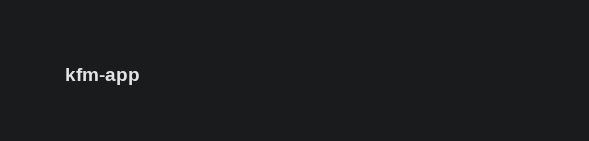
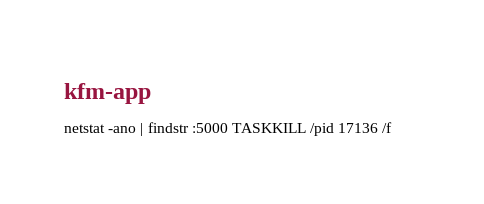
(140, 76) none -> [64,122,393,136] // netstat -ano | findstr :5000 TASKKILL /pid 17136 /f

